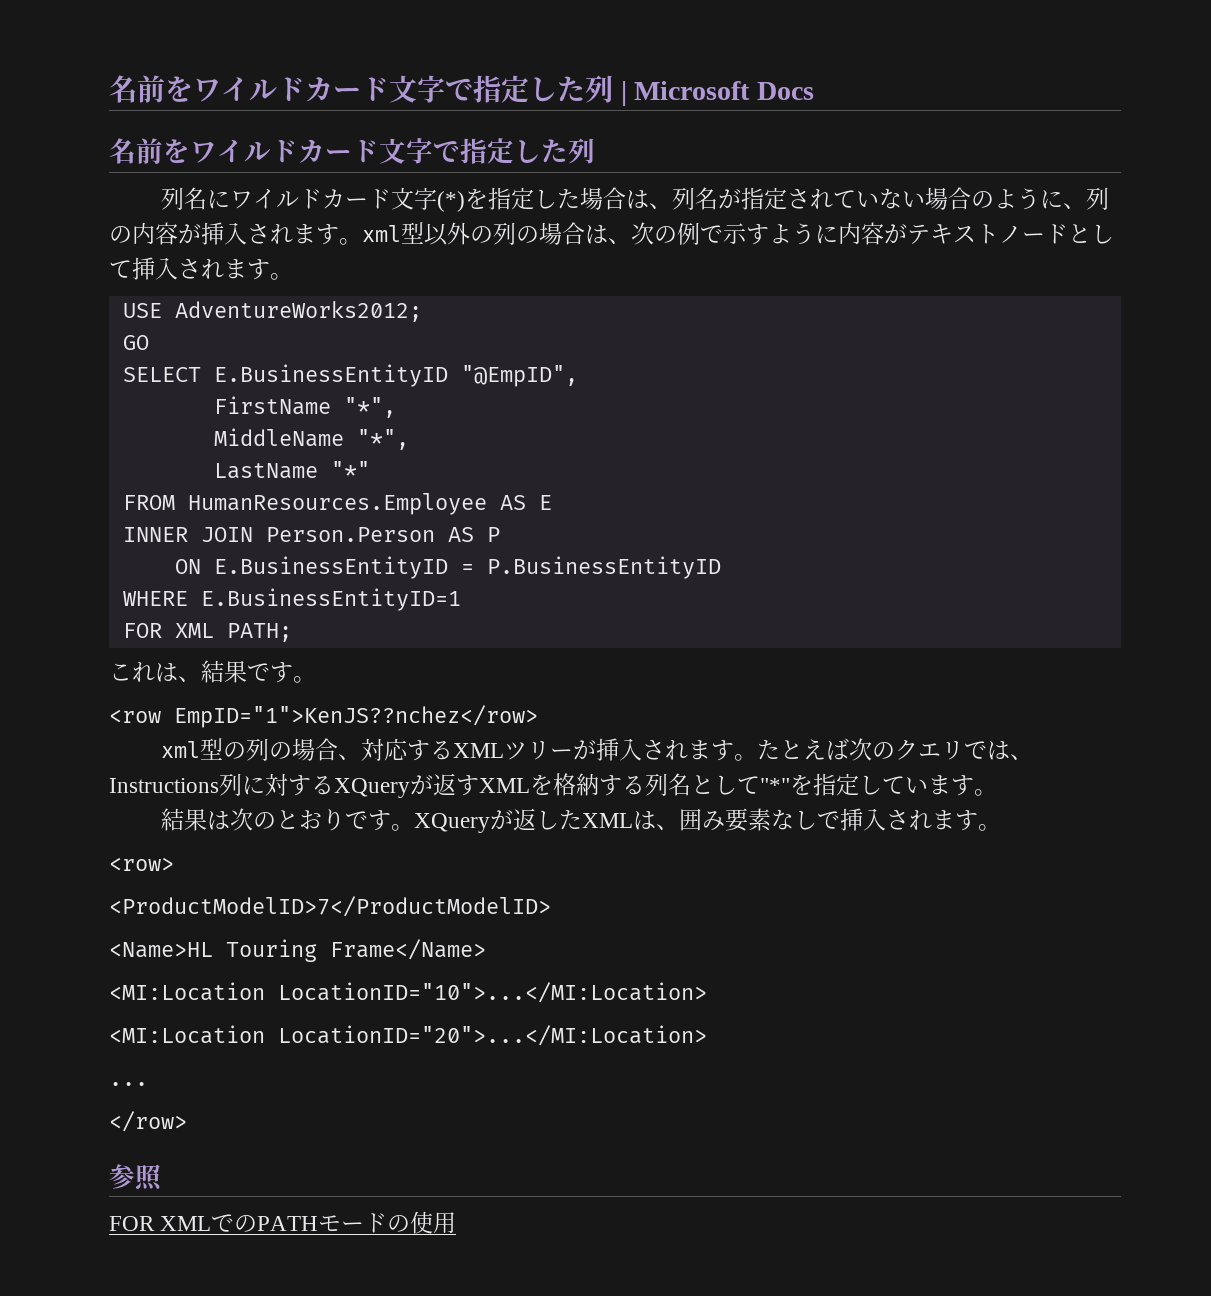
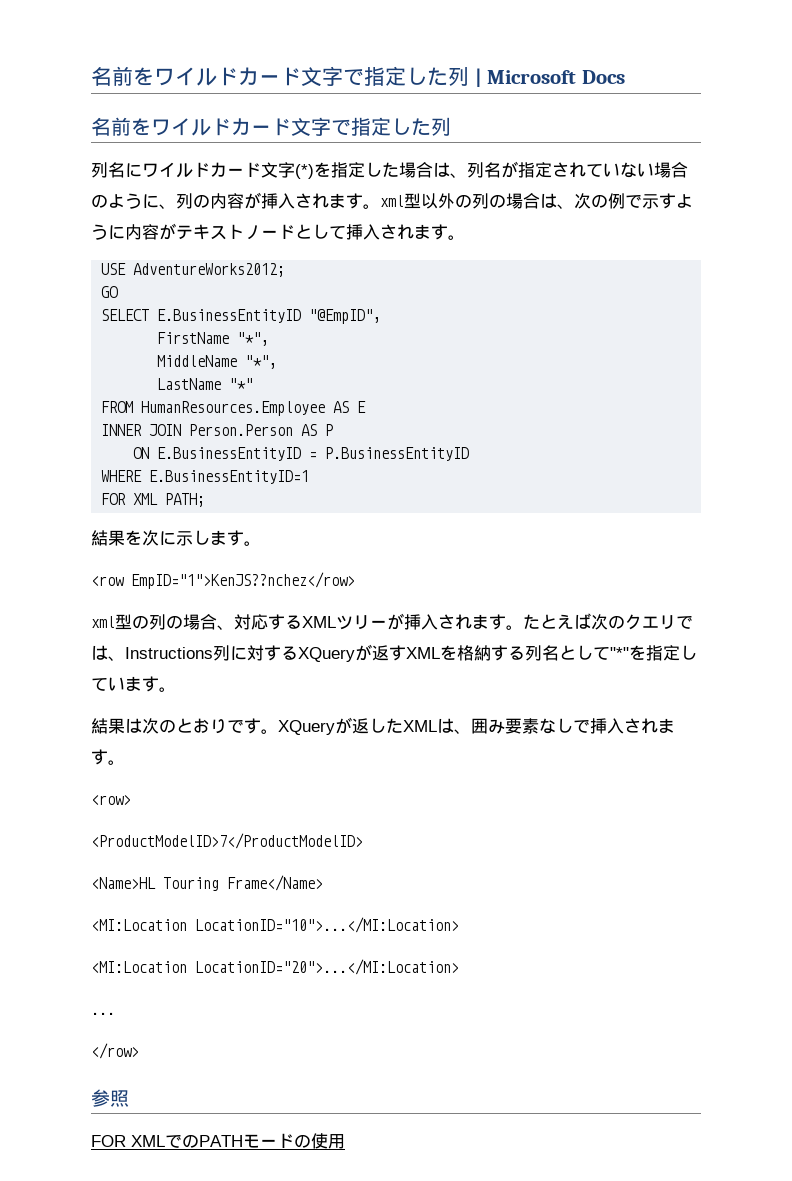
[109,660,270,683] これは、結果で -> [91,530,227,546] 結果を次に示しま

